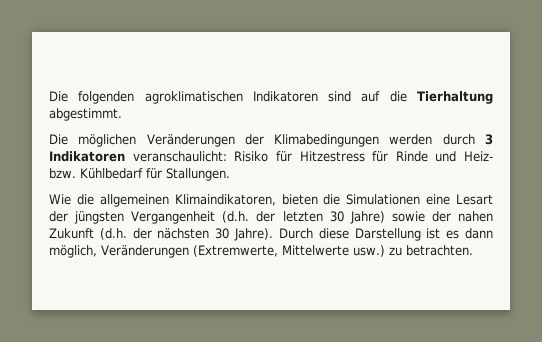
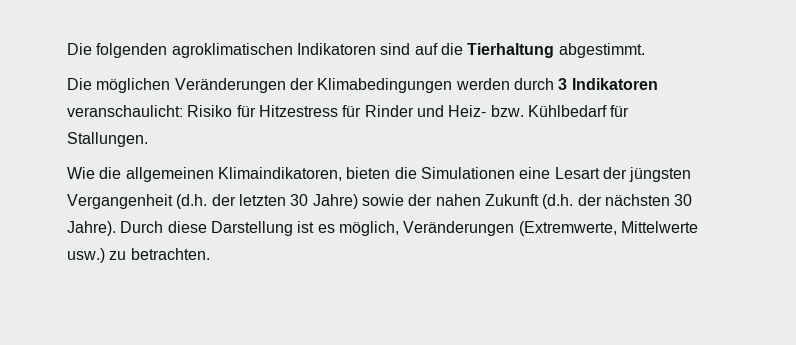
[395,151,428,162] Rinde -> [364,105,414,117] Rinder
[464,228,493,239] dann -> (335, 228) none

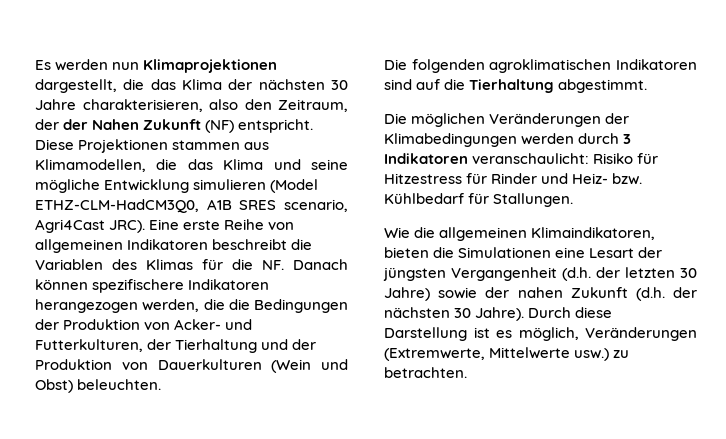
(67, 49) none -> [35,59,278,73] [35,79,348,93] [35,99,348,112] [35,119,314,133] [35,139,270,153] [35,159,348,172] [35,179,319,193] [35,199,349,213] [35,219,295,233] [35,239,313,253] [35,259,348,270] [35,279,270,293] [35,299,348,313] [35,319,253,330] [35,339,317,353] [35,359,348,373] [35,379,162,393] Es werden nun Klimaprojektionen dargestellt, die das Klima der nächsten 30 Jahre charakterisieren, also den Zeitraum, der der Nahen Zukunft (NF) entspricht. Diese Projektionen stammen aus Klimamodellen, die das Klima und seine mögliche Entwicklung simulieren (Model ETHZ-CLM-HadCM3Q0, A1B SRES scenario, Agri4Cast JRC). Eine erste Reihe von allgemeinen Indikatoren beschreibt die Variablen des Klimas für die NF. Danach können spezifischere Indikatoren herangezogen werden, die die Bedingungen der Produktion von Acker- und Futterkulturen, der Tierhaltung und der Produktion von Dauerkulturen (Wein und Obst) beleuchten. //

